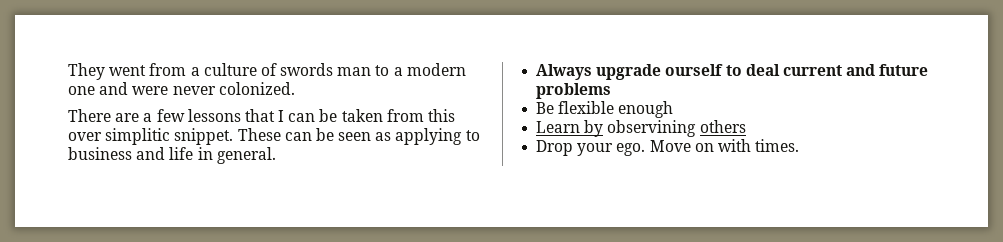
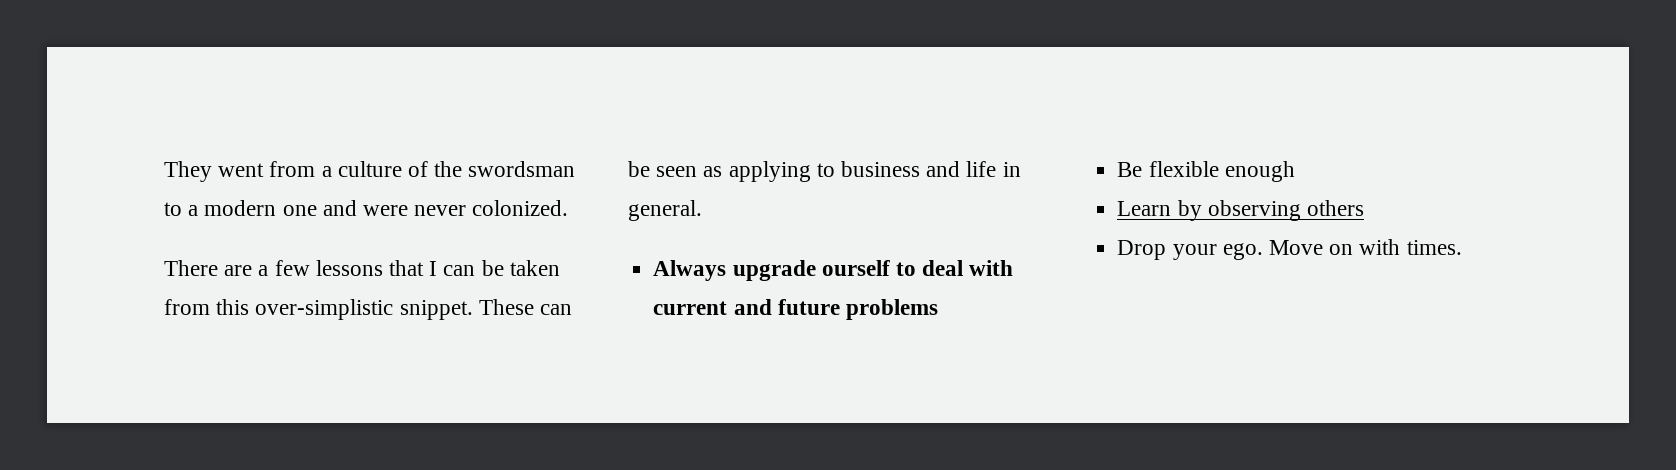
[280,63,372,76] swords man -> [434,161,576,177] the swordsman
[68,128,171,145] over simplitic -> [255,299,394,320] over-simplistic
(780, 70) none -> [969,260,1014,276] with
[607,120,697,137] observining -> [1207,200,1301,221] observing

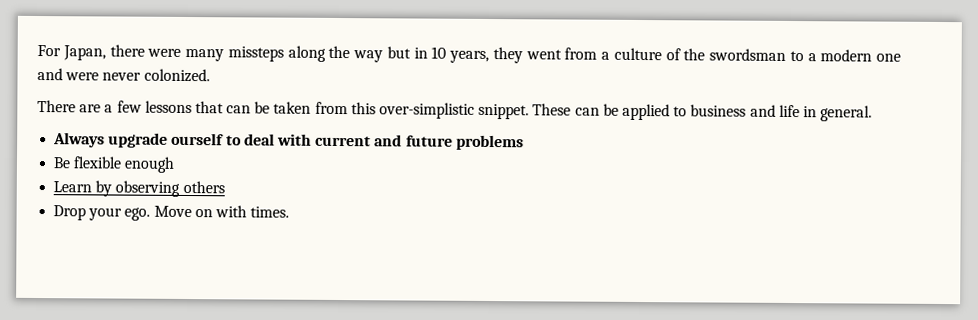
[164,161,212,182] They -> [37,44,523,64] For Japan, there were many missteps along the way but in 10 years, they
[429,261,438,276] I -> (224, 107) none
[656,161,811,182] seen as applying -> [621,103,670,121] applied

